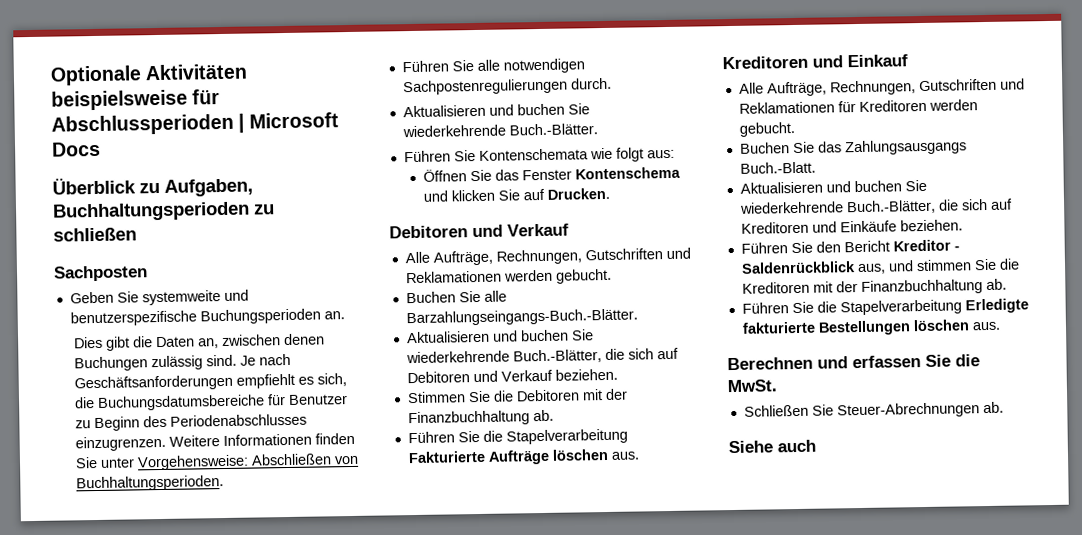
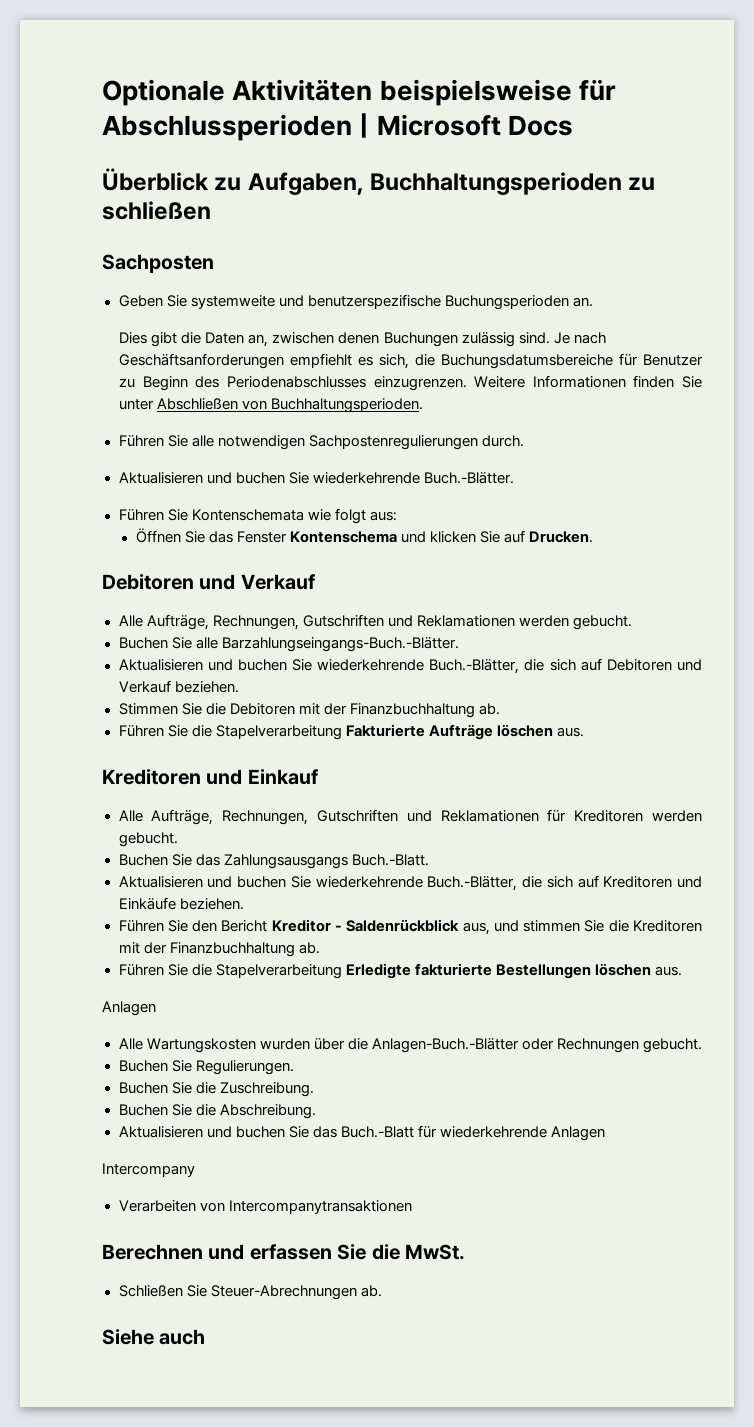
[136,454,249,471] Vorgehensweise: -> (155, 404) none
(1001, 326) none -> [102,1001,156,1016] [118,1038,702,1053] [118,1060,294,1075] [118,1082,314,1097] [118,1104,316,1119] [118,1125,605,1141] [102,1163,195,1177] [118,1200,412,1214] // Anlagen // Alle Wartungskosten wurden über die Anlagen-Buch.-Blätter oder Rechnungen gebucht. // Buchen Sie Regulierungen. // Buchen Sie die Zuschreibung. // Buchen Sie die Abschreibung. // Aktualisieren und buchen Sie das Buch.-Blatt für wiederkehrende Anlagen // Intercompany // Verarbeiten von Intercompanytransaktionen

